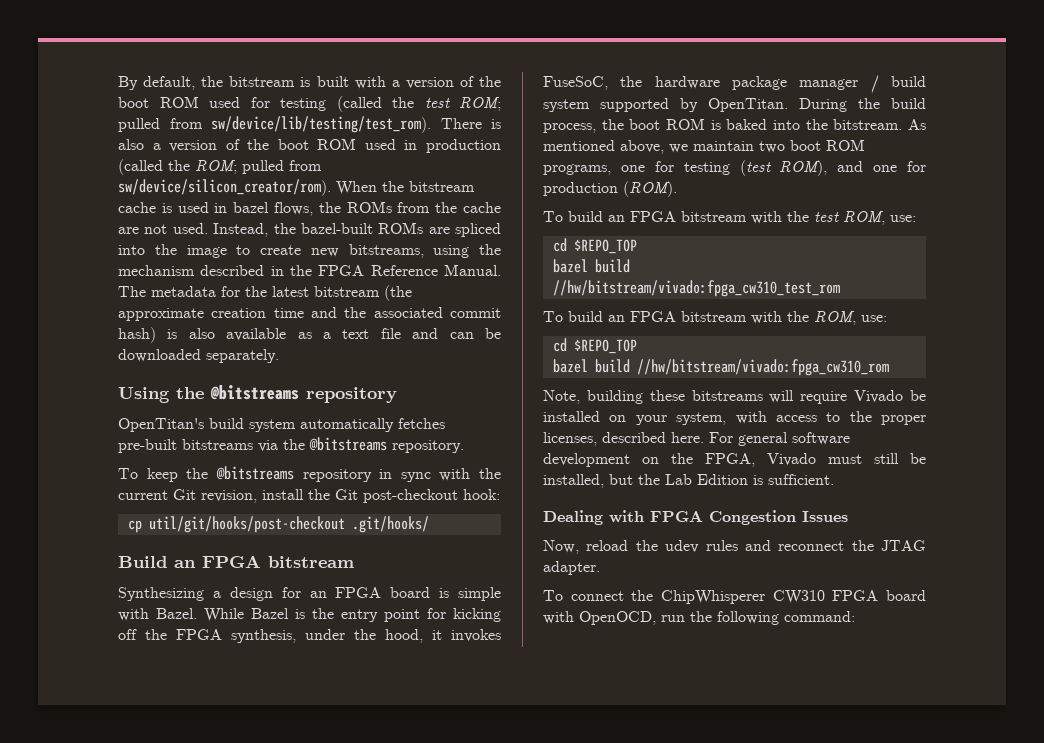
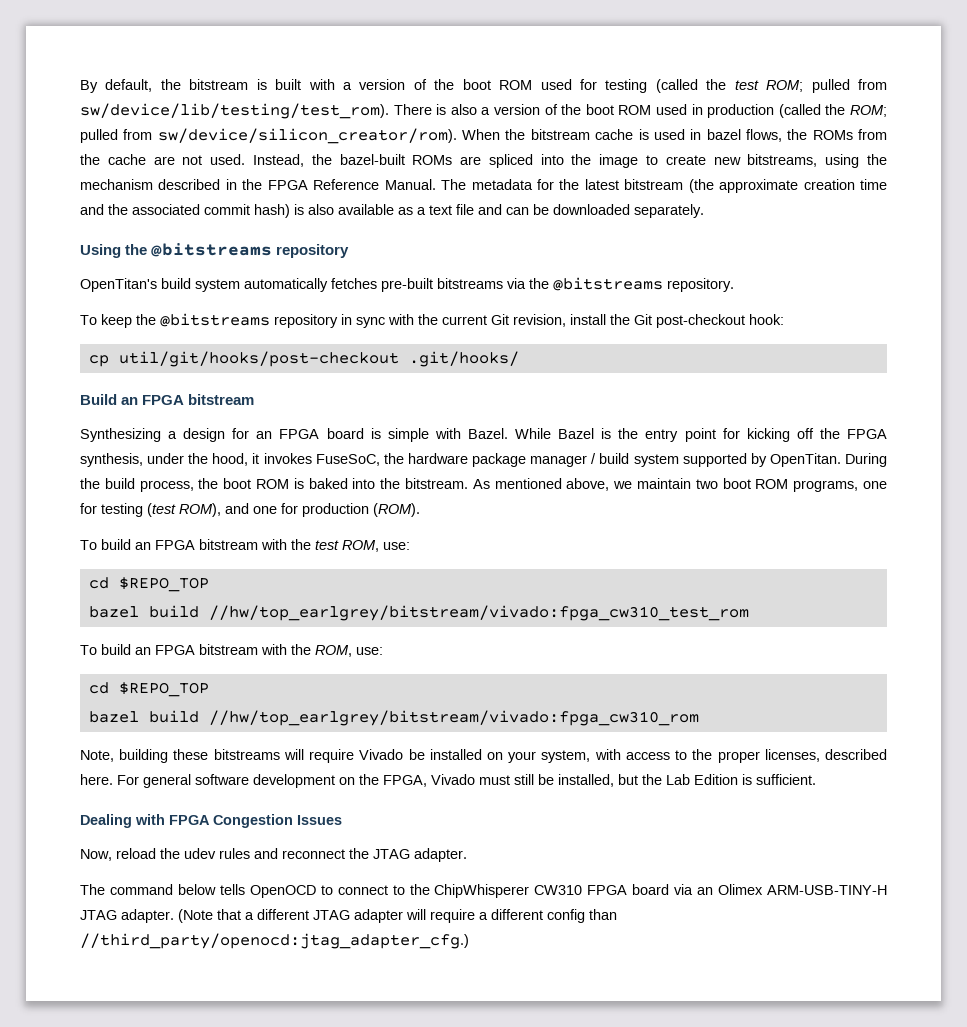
[552,280,840,297] //hw/bitstream/vivado:fpga_cw310_test_rom -> [208,605,749,621] //hw/top_earlgrey/bitstream/vivado:fpga_cw310_test_rom
[636,359,889,376] //hw/bitstream/vivado:fpga_cw310_rom -> [208,710,699,726] //hw/top_earlgrey/bitstream/vivado:fpga_cw310_rom
[543,590,624,601] To connect -> [80,884,405,898] The command below tells OpenOCD to connect to
[543,611,855,625] with OpenOCD, run the following command: -> [674,884,887,895] [80,909,617,923] [80,933,469,949] via an Olimex ARM-USB-TINY-H JTAG adapter. (Note that a different JTAG adapter will require a different config than //third_party/openocd:jtag_adapter_cfg.)

